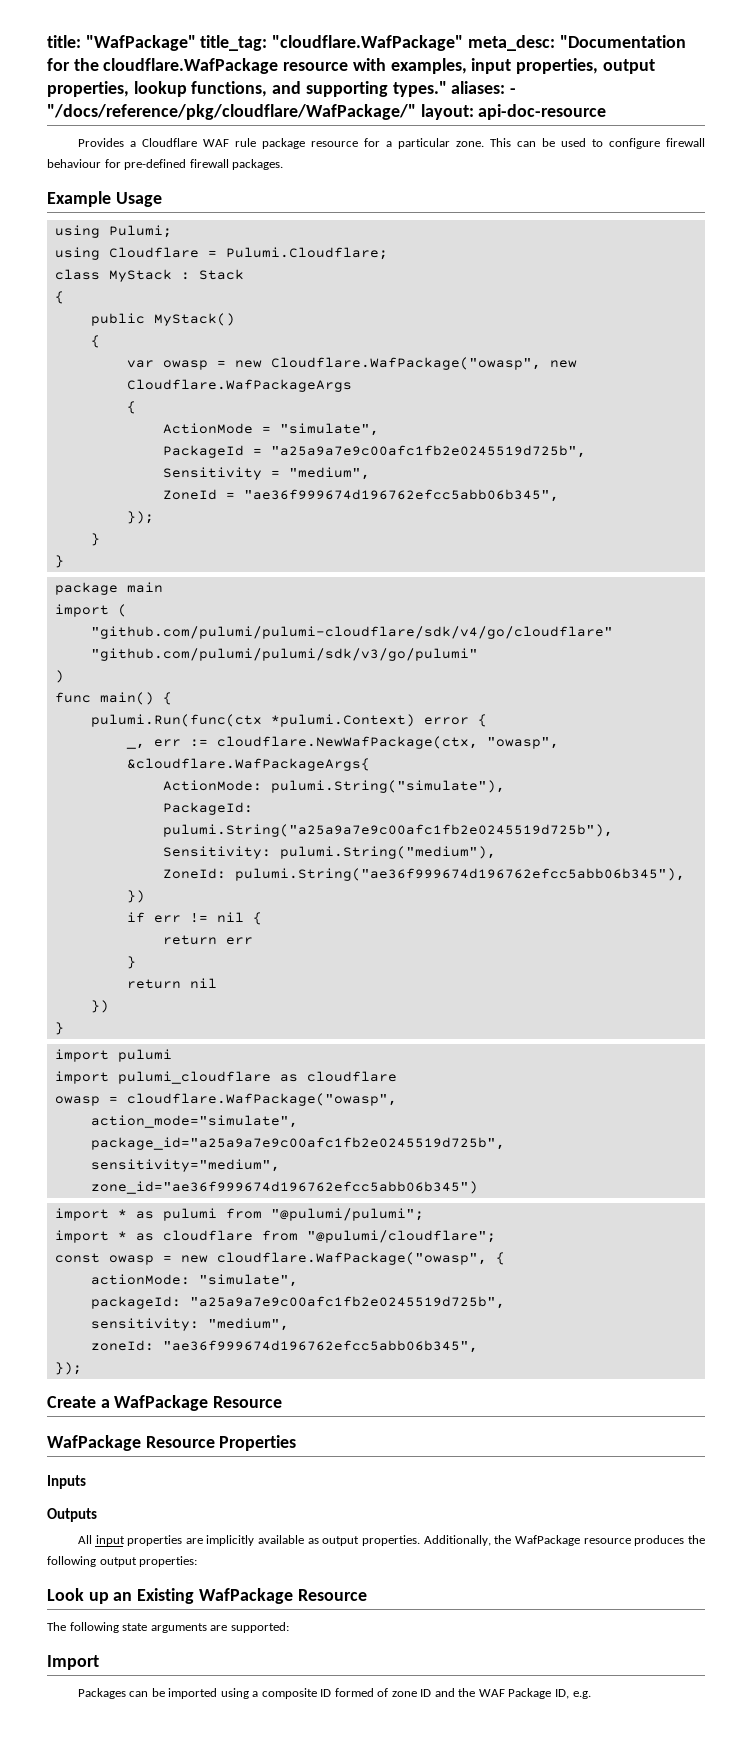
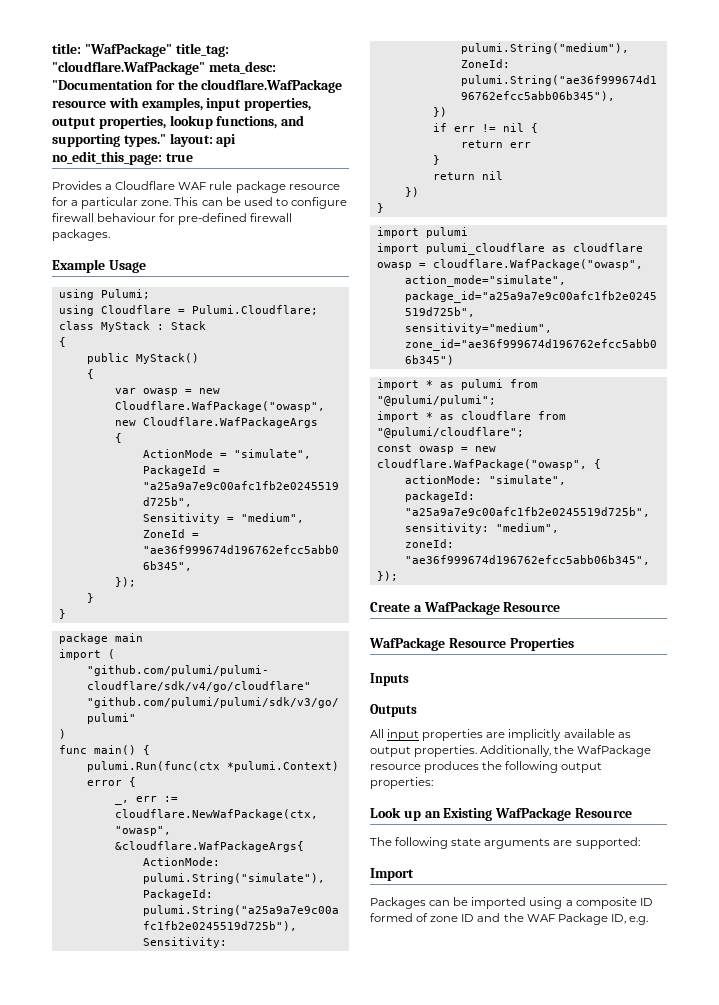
[451,81,517,94] [47,104,607,120] aliases: - "/docs/reference/pkg/cloudflare/WafPackage/" layout: api-doc-resource -> [169,133,237,147] [52,151,193,165] layout: api no_edit_this_page: true

